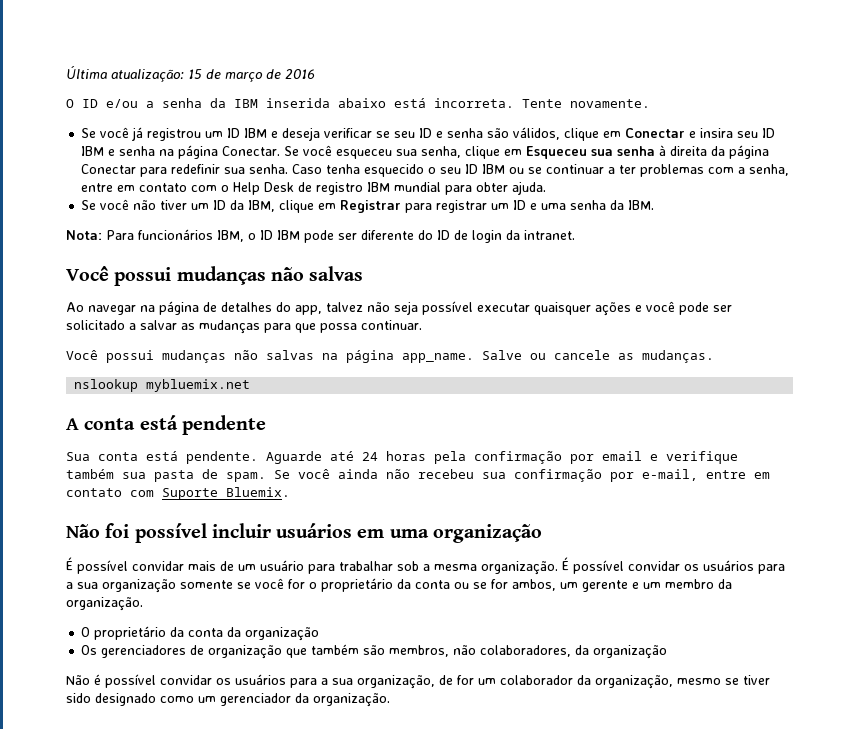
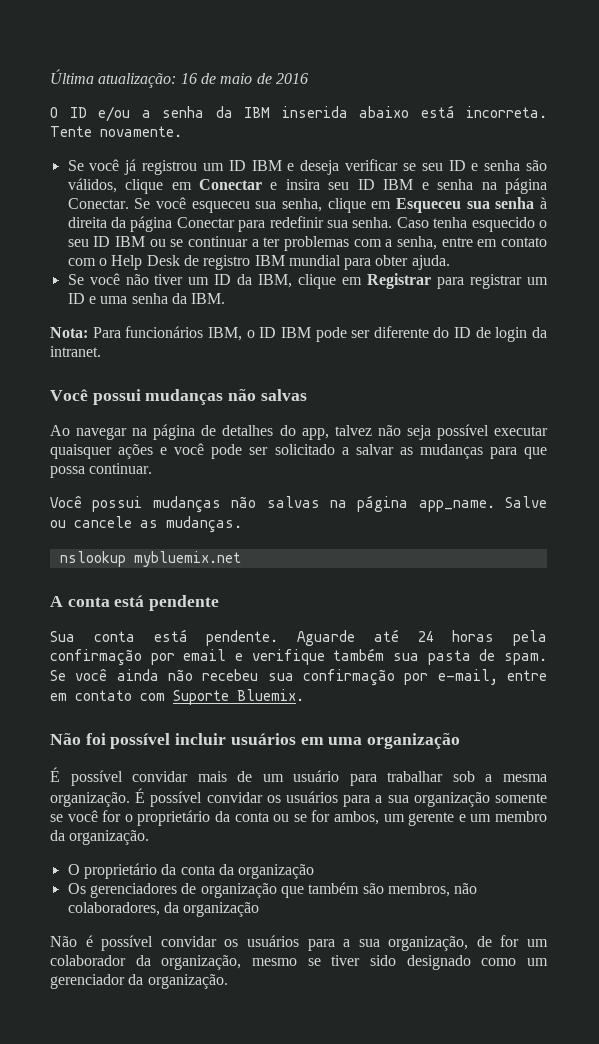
[188,69,263,82] 15 de março -> [180,73,253,84] 16 de maio

